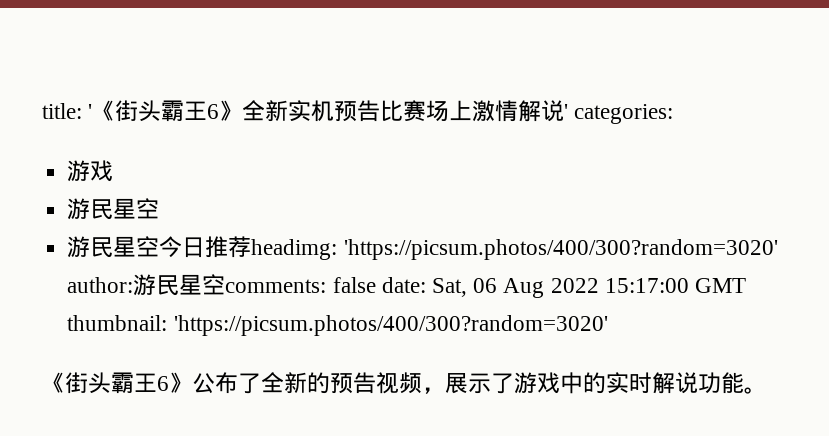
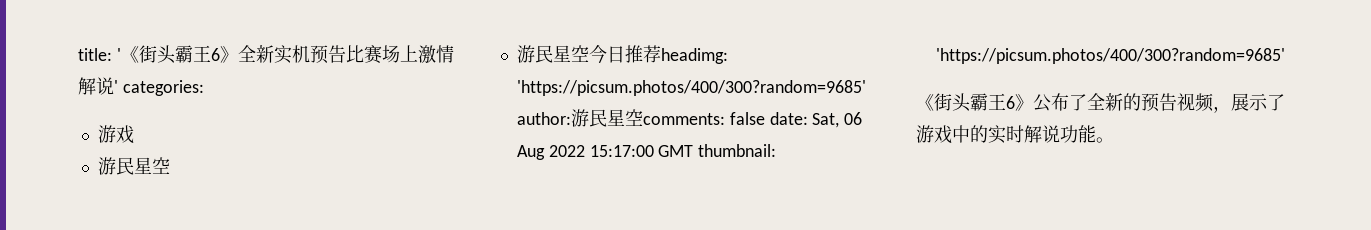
[343,239,778,260] 'https://picsum.photos/400/300?random=3020' -> [516,80,866,96] 'https://picsum.photos/400/300?random=9685'
[173,315,608,336] 'https://picsum.photos/400/300?random=3020' -> [935,48,1285,64] 'https://picsum.photos/400/300?random=9685'

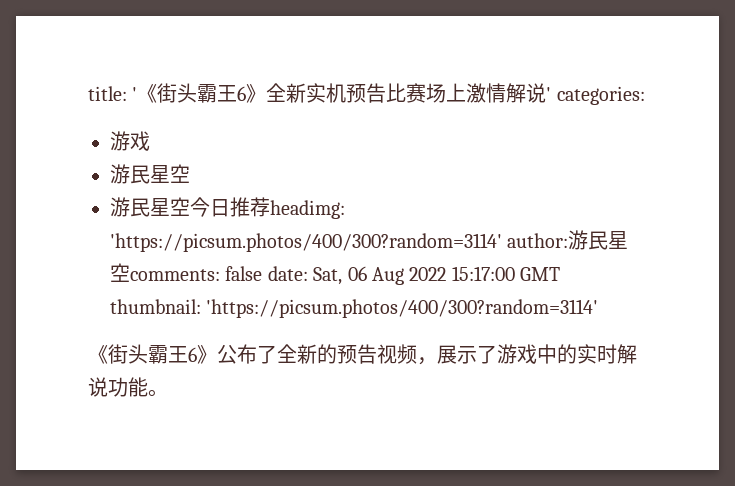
[516,80,866,96] 'https://picsum.photos/400/300?random=9685' -> [110,233,502,252] 'https://picsum.photos/400/300?random=3114'
[935,48,1285,64] 'https://picsum.photos/400/300?random=9685' -> [206,299,599,318] 'https://picsum.photos/400/300?random=3114'

